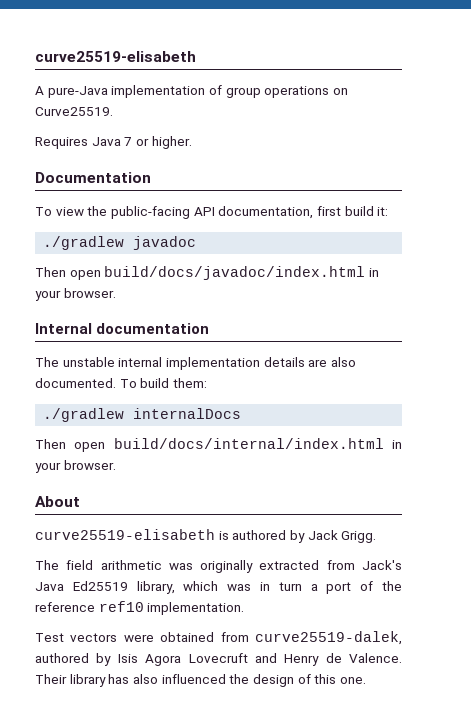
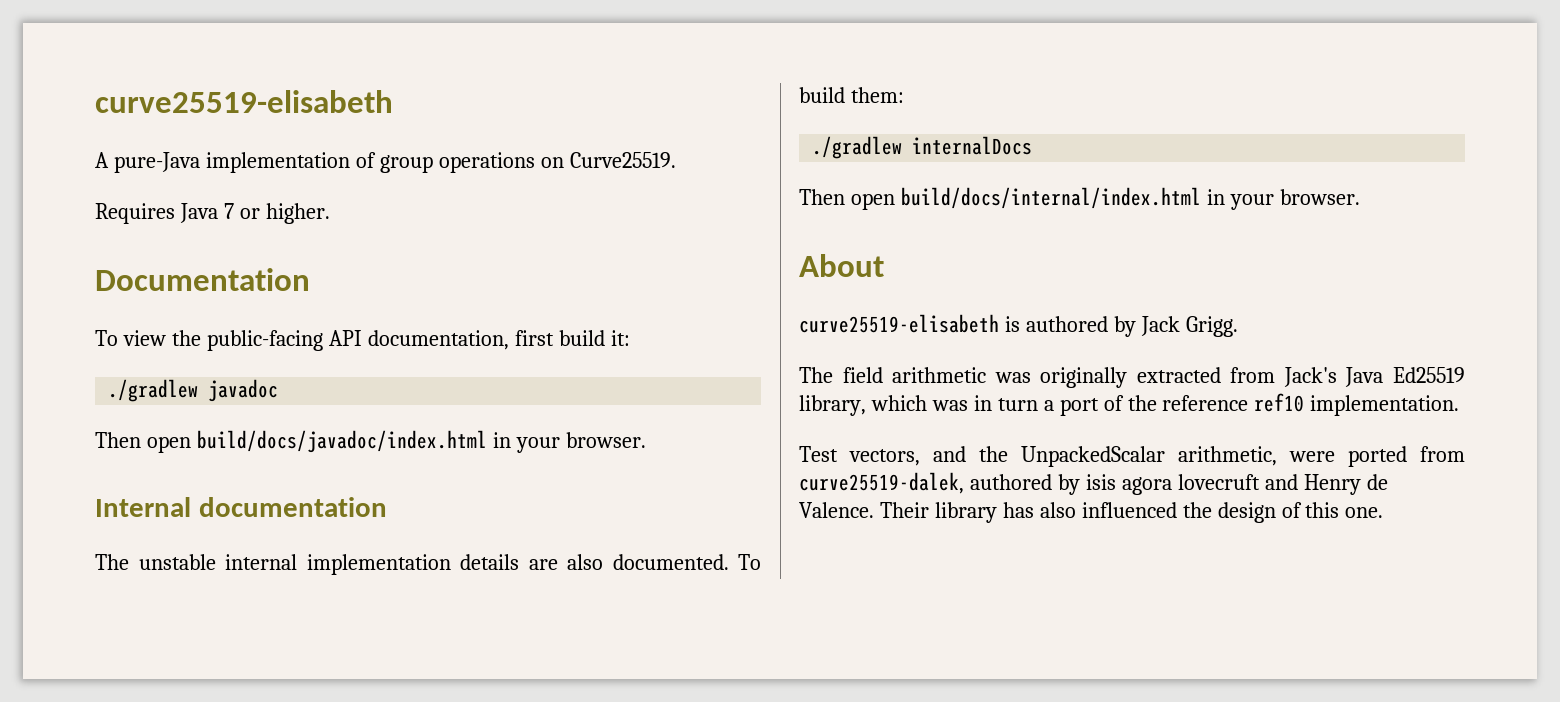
[70,632,215,642] vectors were obtained -> [849,446,1407,467] vectors, and the UnpackedScalar arithmetic, were ported
[117,653,248,666] Isis Agora Lovecruft -> [1085,474,1260,495] isis agora lovecruft

